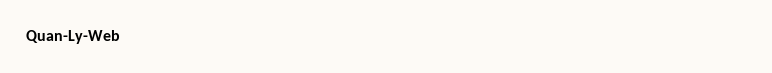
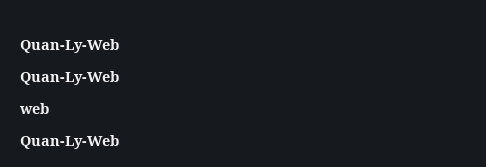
[26,30,120,44] Quan-Ly-Web -> [20,39,119,53] [20,71,119,85] [19,103,49,114] [20,135,119,149] Quan-Ly-Web // Quan-Ly-Web // web // Quan-Ly-Web

